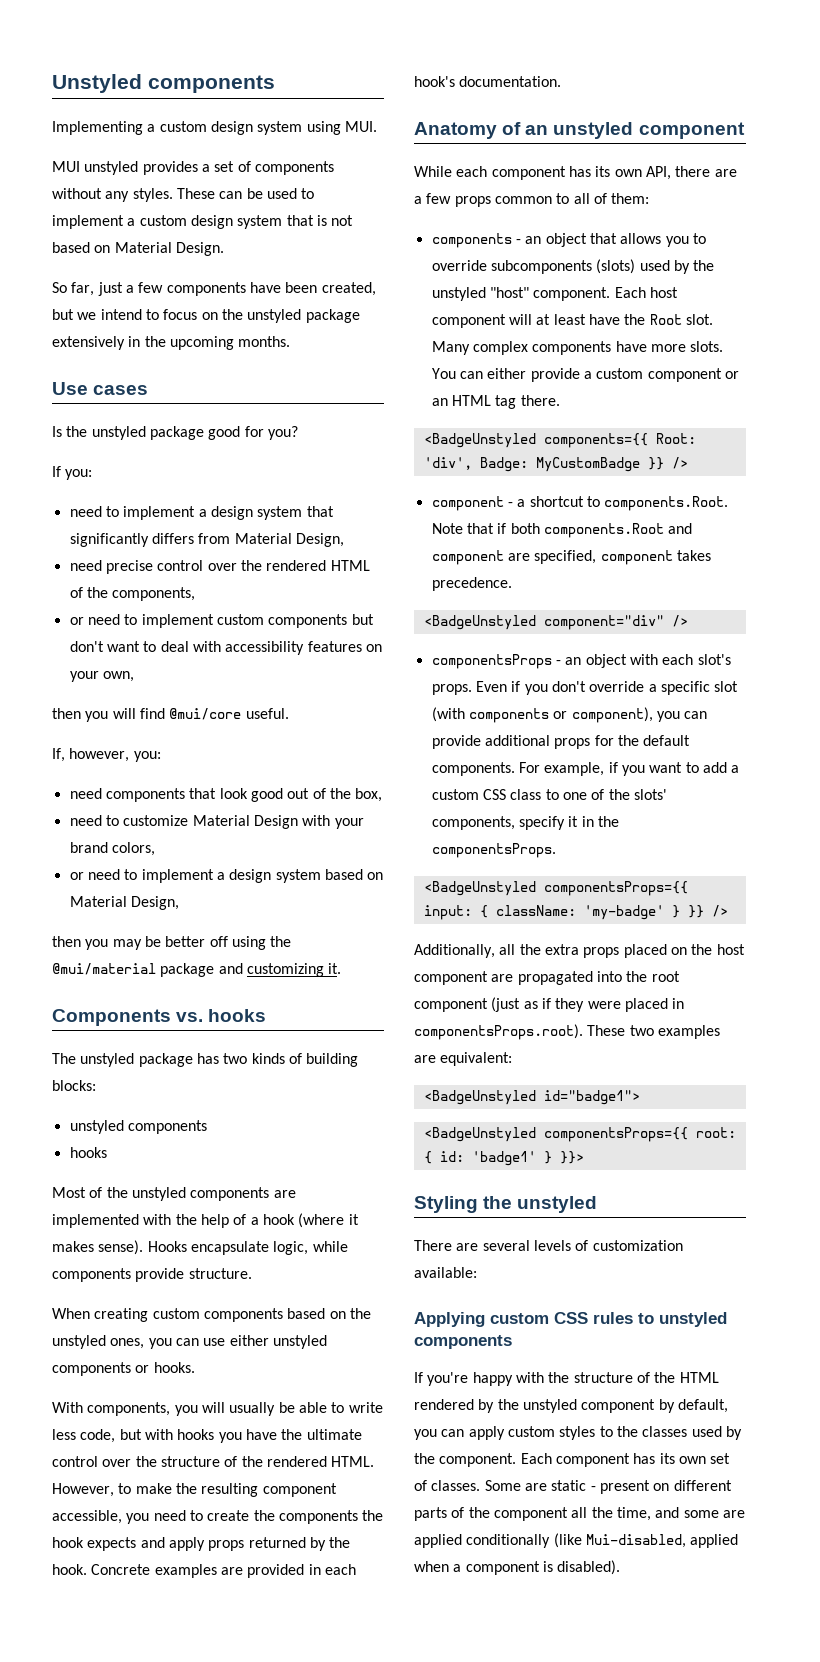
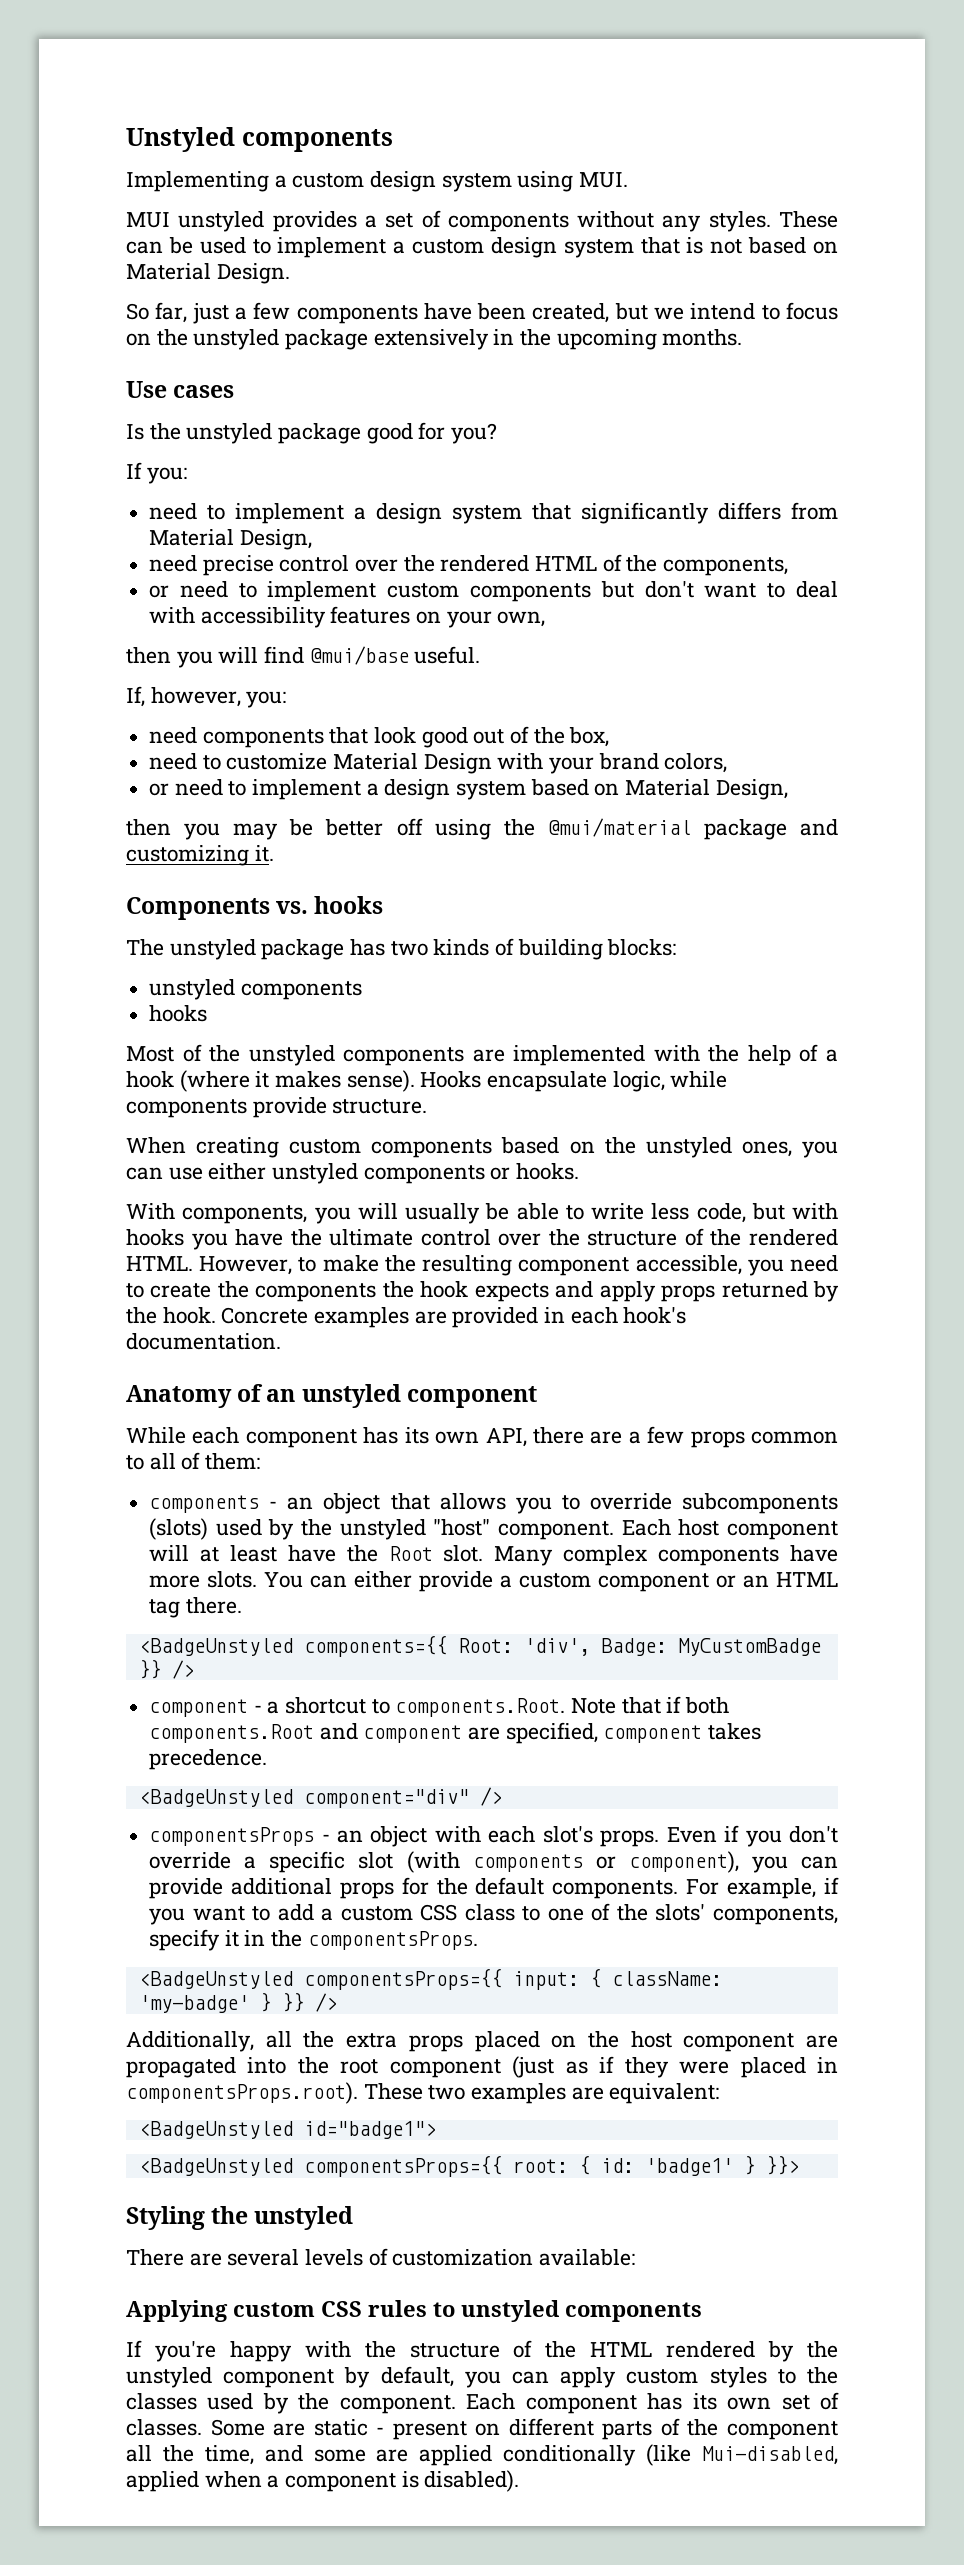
[169,708,242,720] @mui/core -> [309,646,409,665] @mui/base

